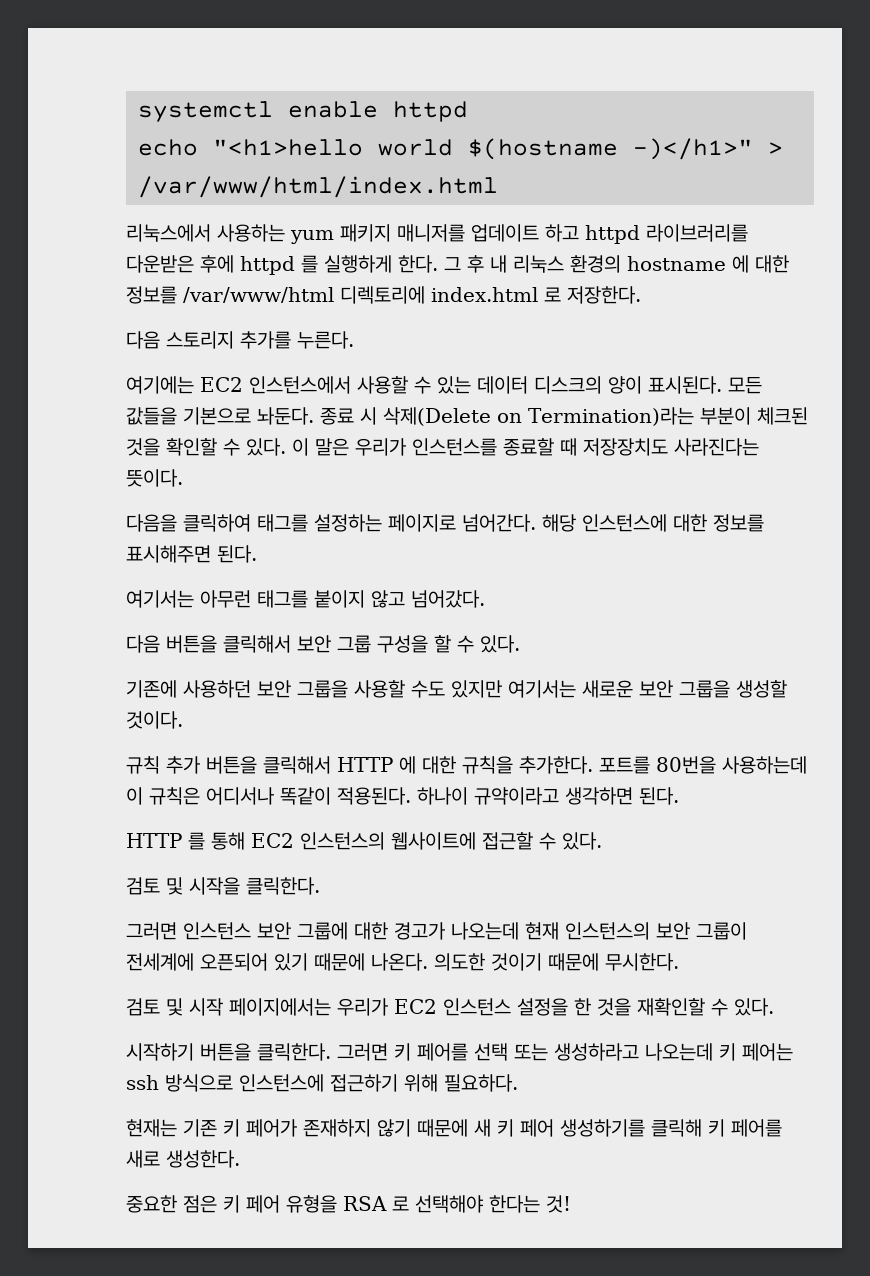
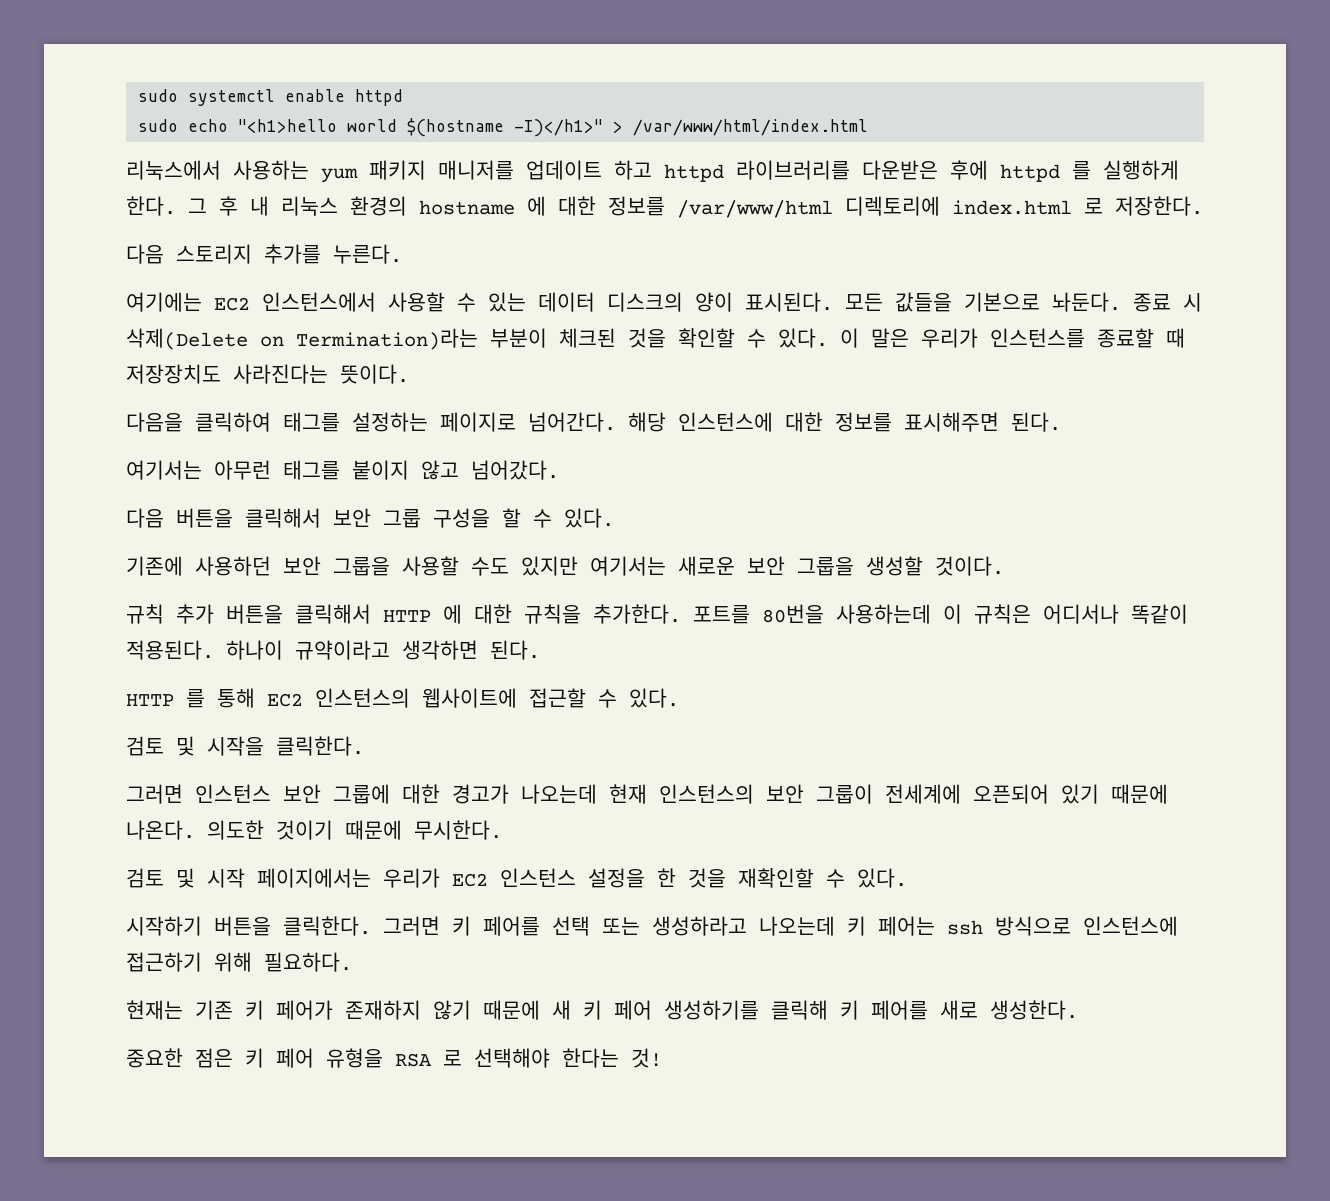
(138, 111) none -> [138,89,179,102] sudo
(468, 111) none -> [138,119,179,132] sudo
[633,138,753,160] -)</h1>" -> [514,119,604,137] -I)</h1>"

